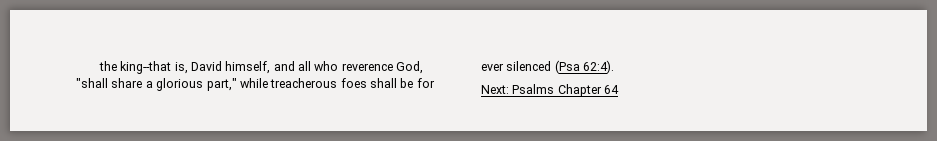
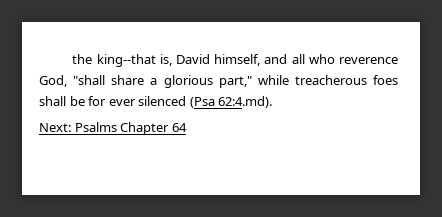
[583,60,615,74] 62:4). -> [218,96,273,108] 62:4.md).

